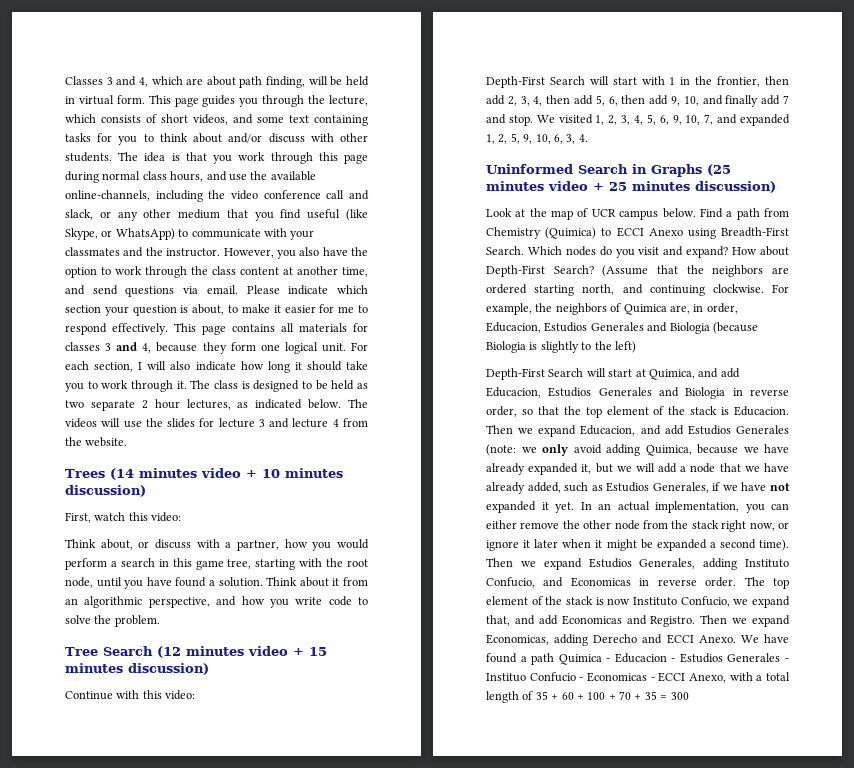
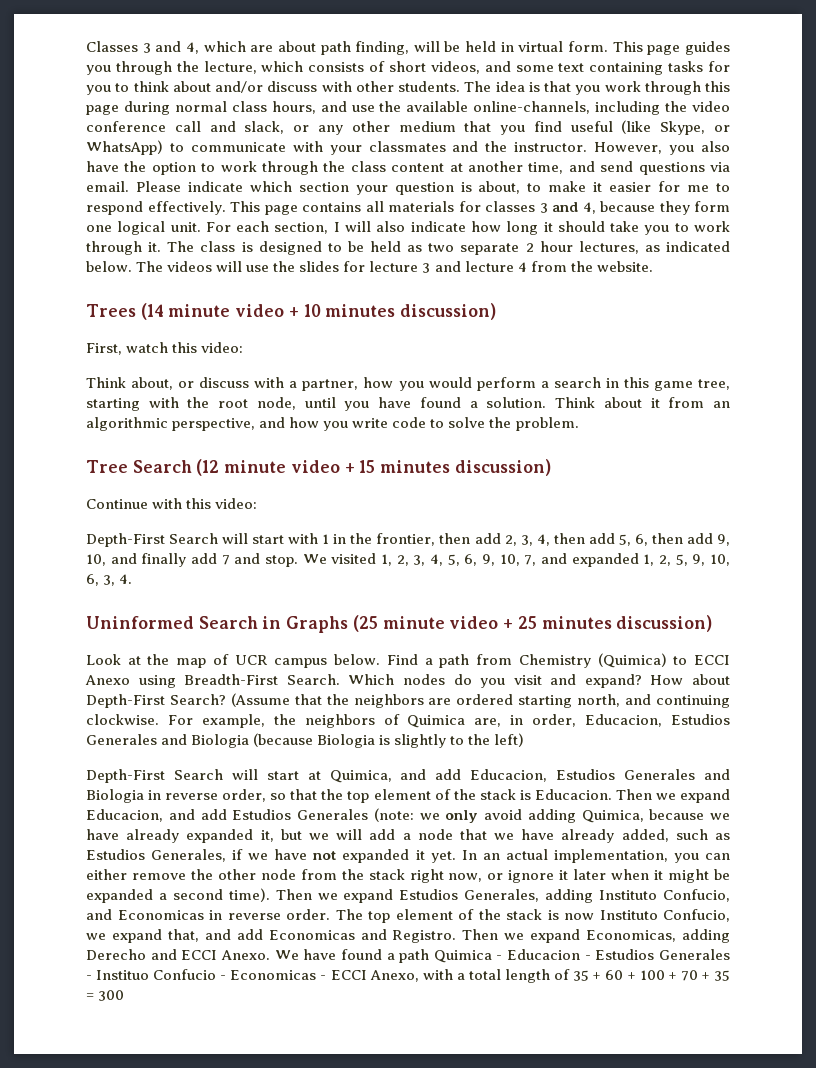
[139,468,197,478] minutes -> [168,304,231,317] minute
[186,646,244,656] minutes -> [224,460,287,473] minute
[486,181,544,191] minutes -> [382,616,445,629] minute

